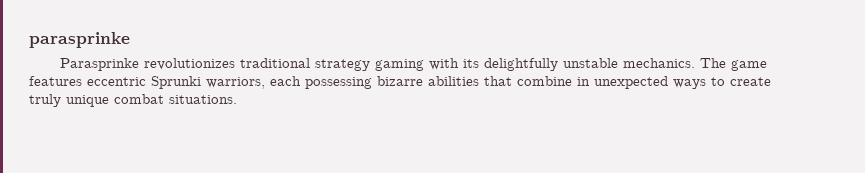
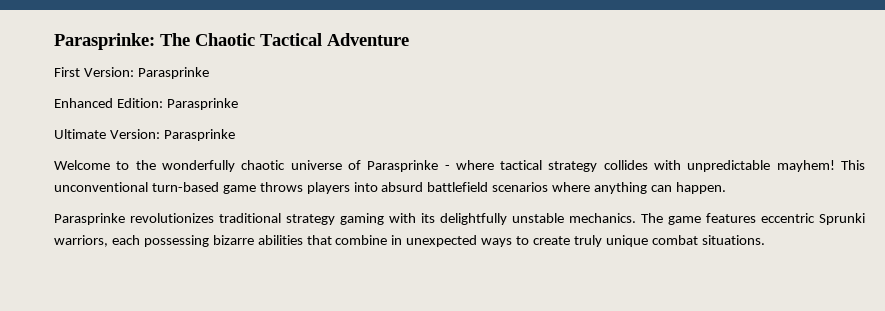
[29,32,130,48] parasprinke -> [54,33,409,50] [54,67,209,79] [54,98,238,110] [54,129,235,141] [54,160,865,172] [54,182,726,194] Parasprinke: The Chaotic Tactical Adventure // First Version: Parasprinke // Enhanced Edition: Parasprinke // Ultimate Version: Parasprinke // Welcome to the wonderfully chaotic universe of Parasprinke - where tactical strategy collides with unpredictable mayhem! This unconventional turn-based game throws players into absurd battlefield scenarios where anything can happen.

